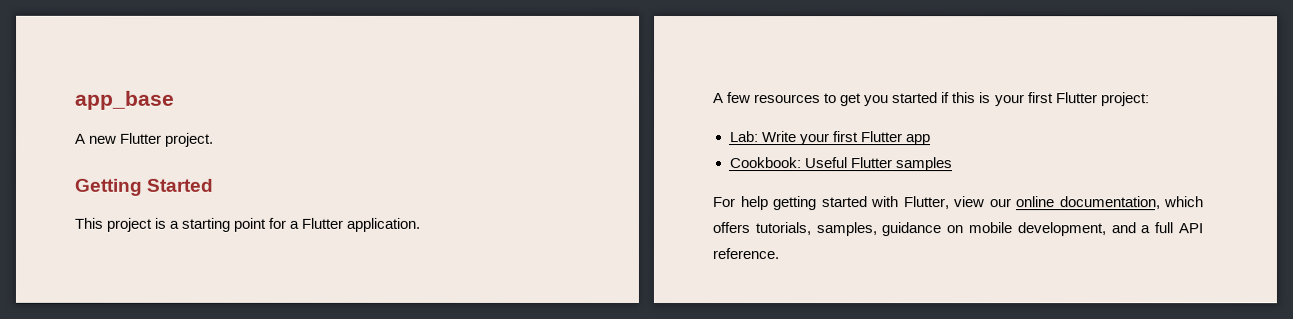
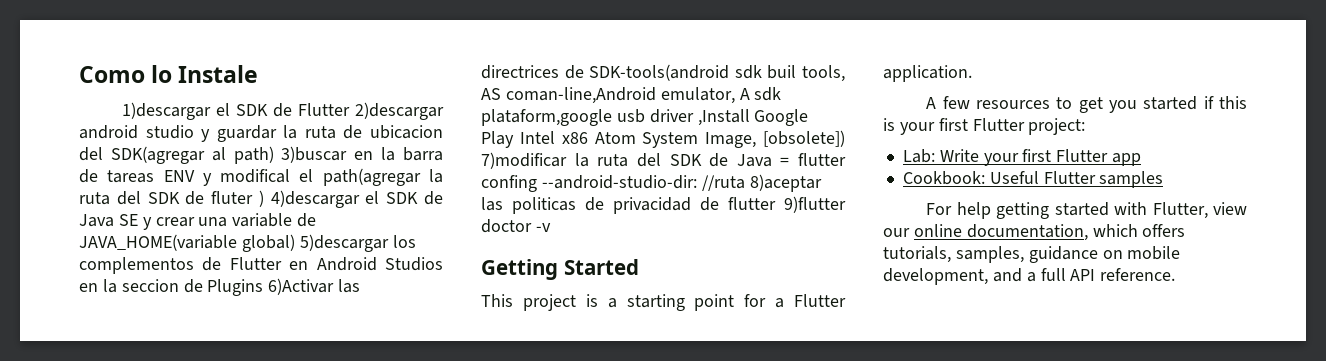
[75,90,175,110] [75,132,215,147] app_base // A new Flutter project. -> [79,65,259,83] [122,102,444,120] [79,125,443,142] [79,146,443,164] [79,168,443,186] [79,190,443,208] [79,213,317,230] [79,234,416,252] [79,257,443,274] [79,278,361,296] [481,64,845,82] [481,87,782,104] [481,109,809,126] [481,130,845,148] [481,152,846,169] [481,174,822,192] [481,196,846,214] [481,219,551,233] Como lo Instale // 1)descargar el SDK de Flutter 2)descargar android studio y guardar la ruta de ubicacion del SDK(agregar al path) 3)buscar en la barra de tareas ENV y modifical el path(agregar la ruta del SDK de fluter ) 4)descargar el SDK de Java SE y crear una variable de JAVA_HOME(variable global) 5)descargar los complementos de Flutter en Android Studios en la seccion de Plugins 6)Activar las directrices de SDK-tools(android sdk buil tools, AS coman-line,Android emulator, A sdk plataform,google usb driver ,Install Google Play Intel x86 Atom System Image, [obsolete]) 7)modificar la ruta del SDK de Java = flutter confing --android-studio-dir: //ruta 8)aceptar las politicas de privacidad de flutter 9)flutter doctor -v

